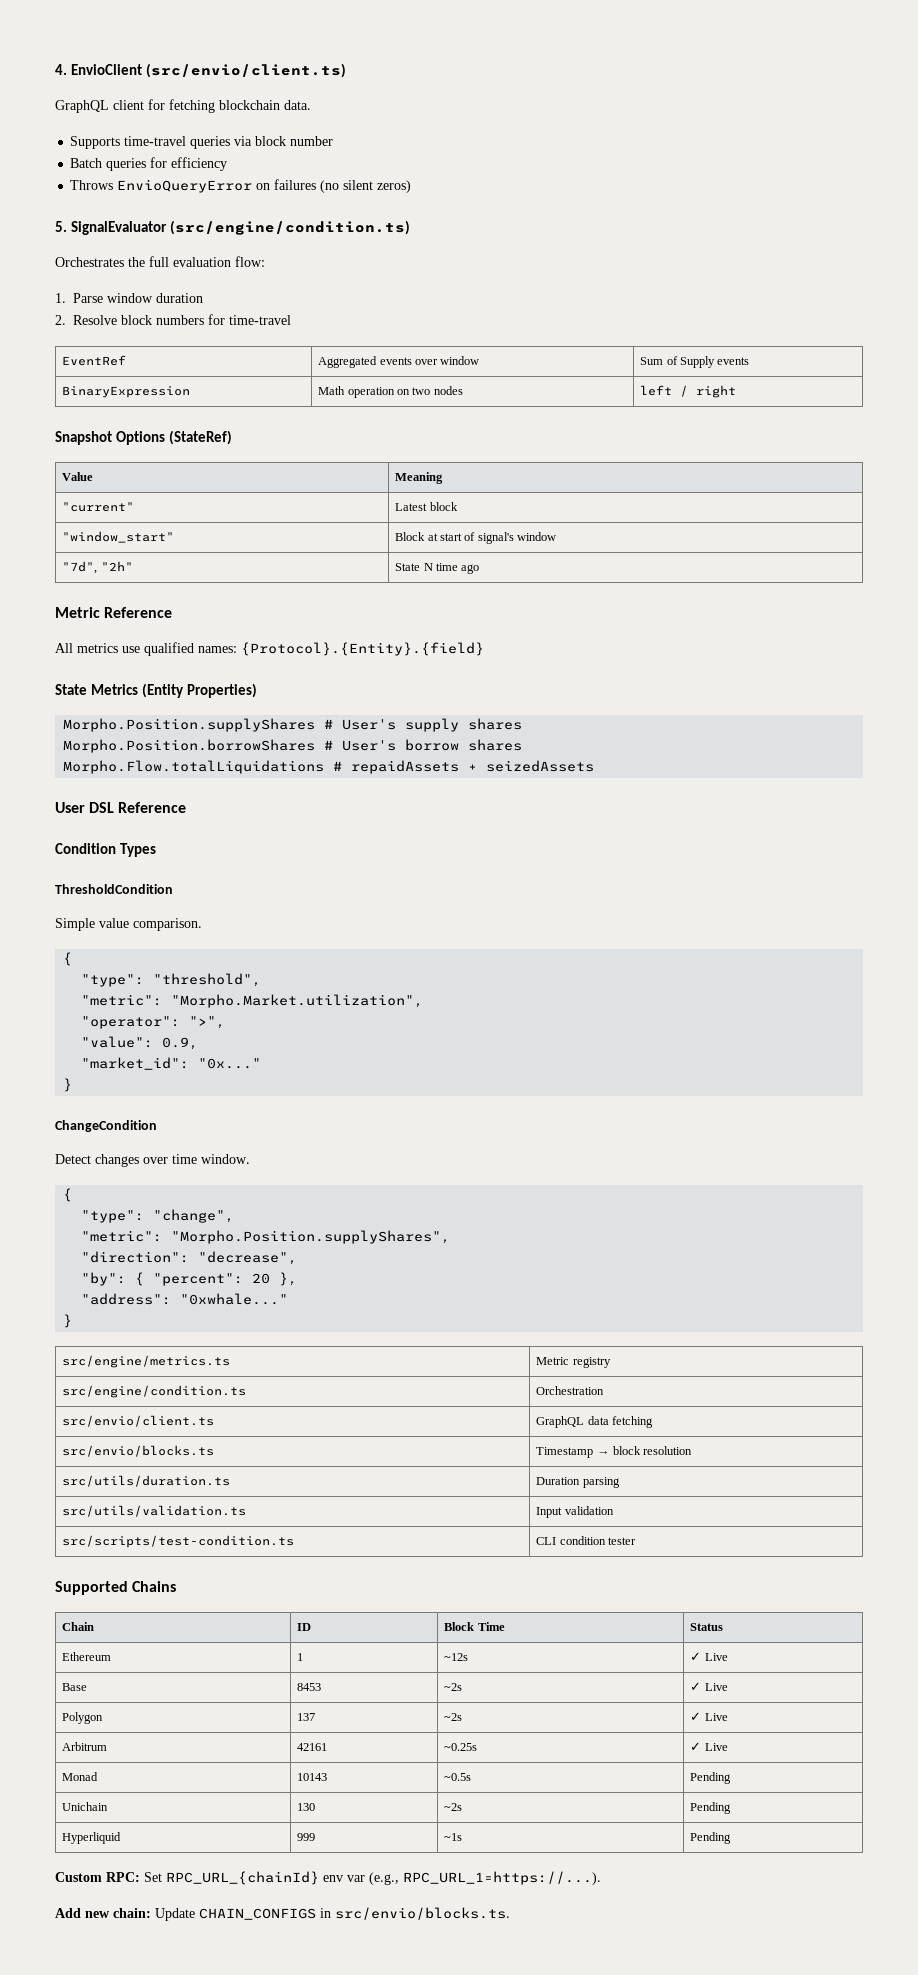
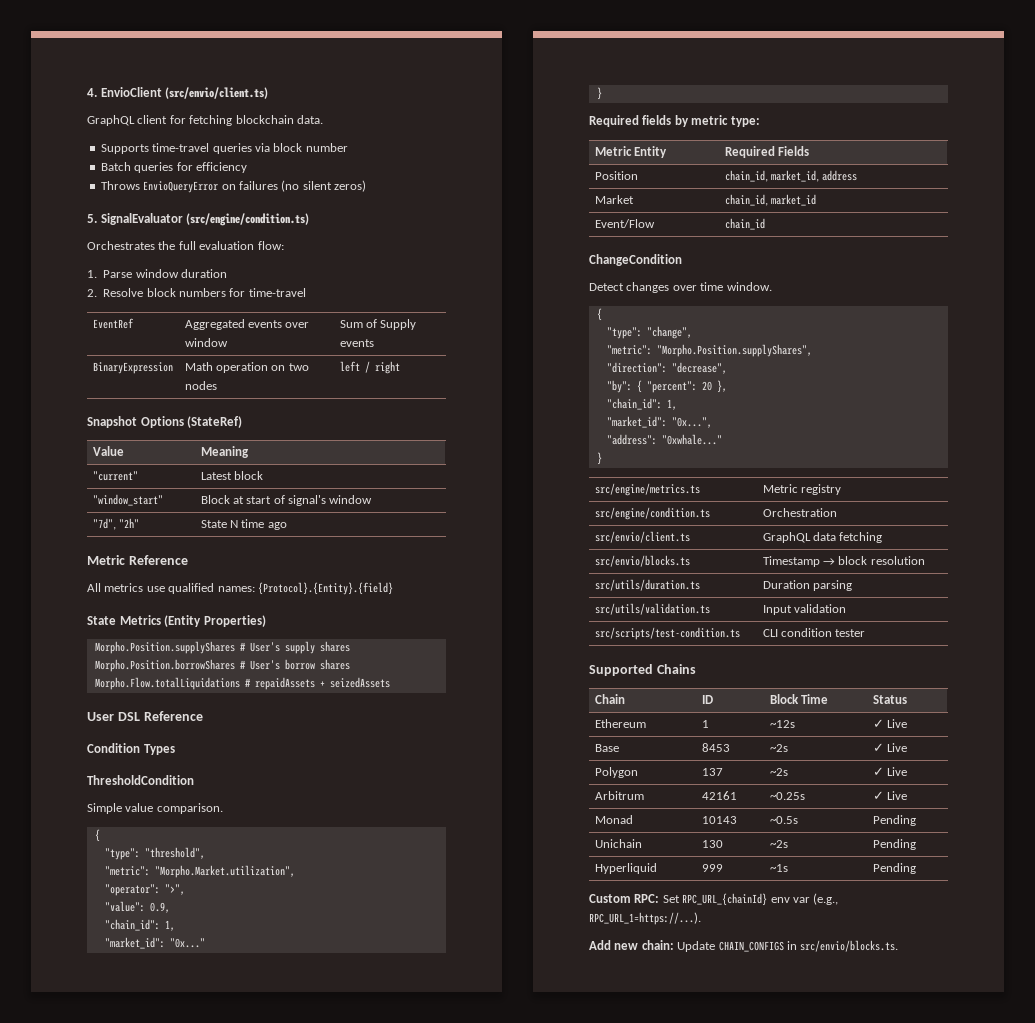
(199, 1043) none -> [104,919,175,931] // "chain_id": 1,
(73, 1085) none -> [589,115,760,127] [594,146,667,158] [724,146,809,158] [594,171,638,180] [724,170,858,182] [594,195,634,204] [724,194,816,206] [594,219,655,228] [724,218,765,230] // Required fields by metric type: // Metric Entity | Required Fields // Position | chain_id, market_id, address // Market | chain_id, market_id // Event/Flow | chain_id
(298, 1279) none -> [606,398,677,410] [606,416,712,428] // "chain_id": 1, // "market_id": "0x...",

